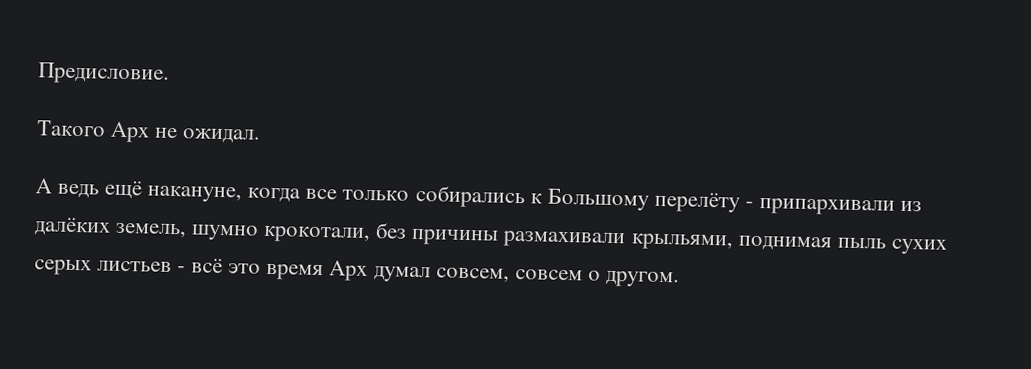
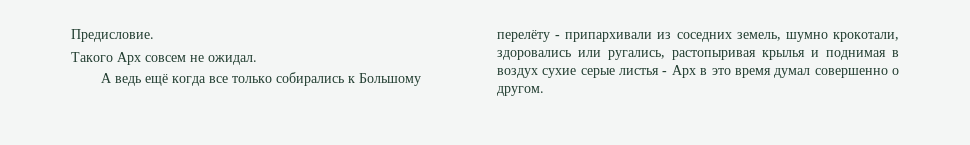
(151, 132) none -> [145,55,186,62] совсем
[147,185,243,203] накануне, -> (168, 80) none
[34,217,111,237] далёких -> [676,32,732,42] соседних
[375,222,947,255] [34,258,583,283] без причины размахивали крыльями, поднимая пыль сухих серых листьев - всё это время Арх думал совсем, совсем -> [497,50,899,60] [497,65,888,78] здоровались или ругались, растопыривая крылья и поднимая в воздух сухие серые листья - Арх в это время думал совершенно

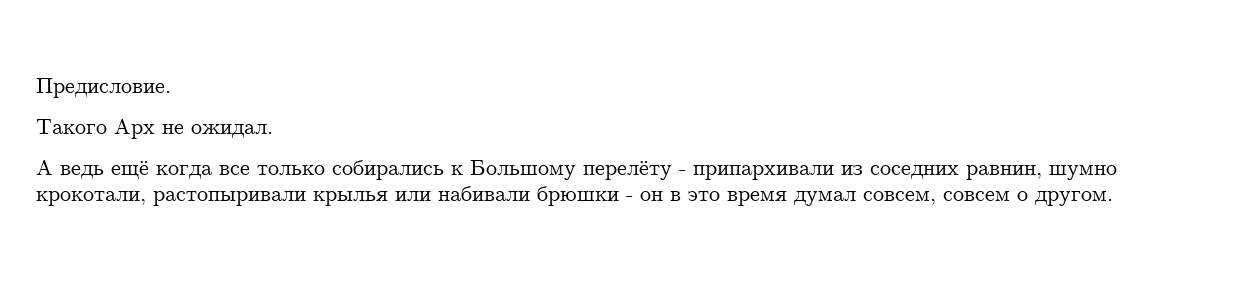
[145,55,186,62] совсем -> (155, 129) none
[736,32,781,41] земель, -> [966,165,1042,180] равнин,
[497,50,899,60] [497,65,696,78] здоровались или ругались, растопыривая крылья и поднимая в воздух сухие серые листья - Арх -> [153,186,663,206] растопыривали крылья или набивали брюшки - он
[814,68,888,78] совершенно -> [863,191,1010,205] совсем, совсем

